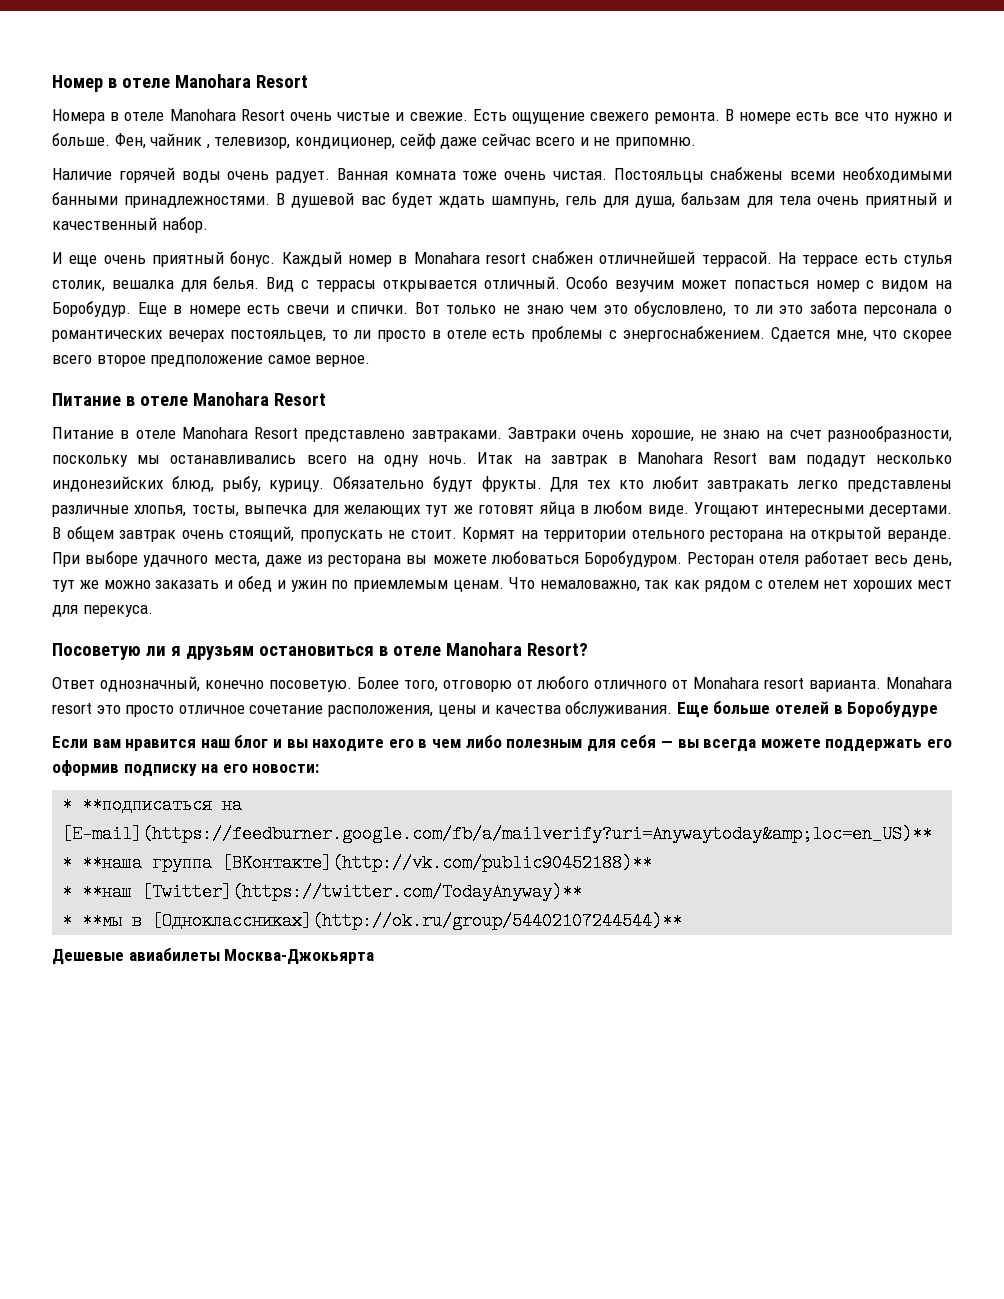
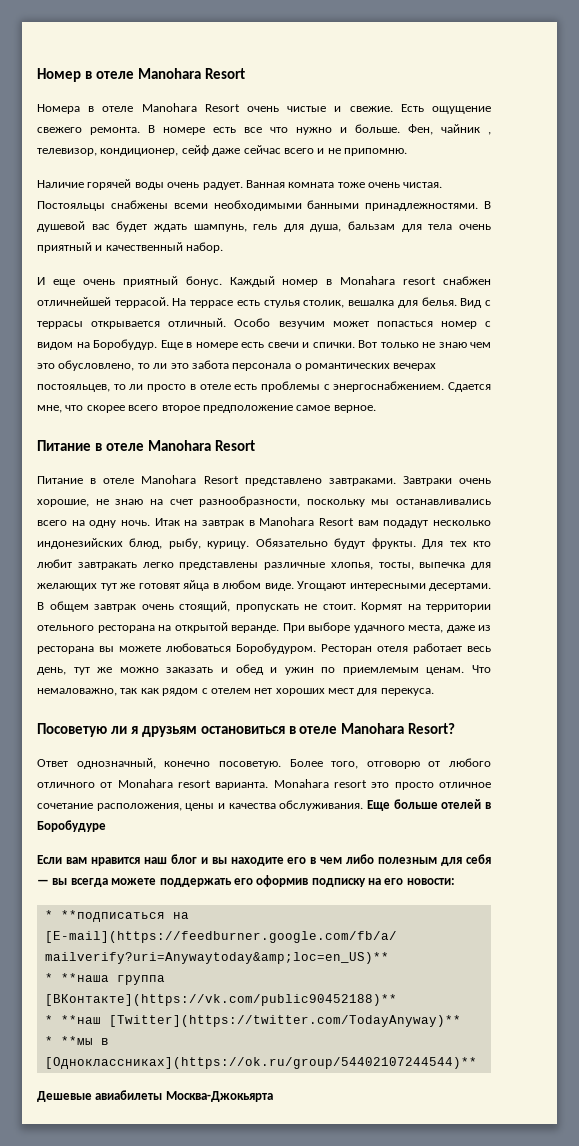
[222,854,653,872] [ВКонтакте](http://vk.com/public90452188)** -> [44,994,397,1006] [ВКонтакте](https://vk.com/public90452188)**
[152,912,683,930] [Одноклассниках](http://ok.ru/group/54402107244544)** -> [44,1057,477,1069] [Одноклассниках](https://ok.ru/group/54402107244544)**

